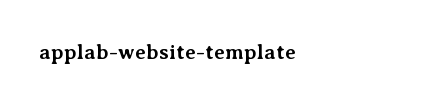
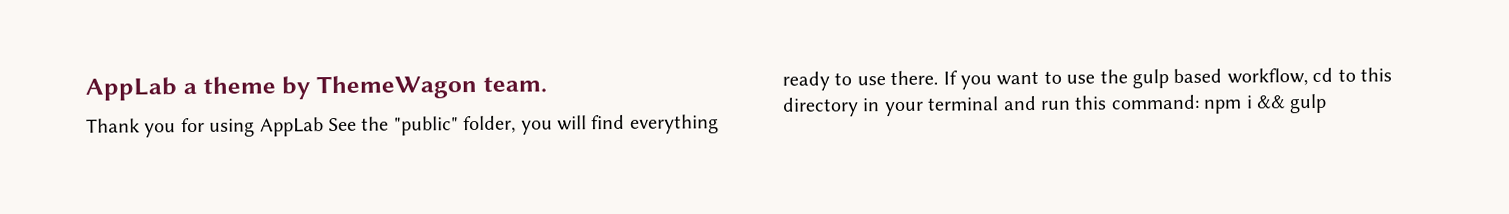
[39,44,296,64] applab-website-template -> [85,74,547,101] [86,114,719,138] [782,67,1392,91] [782,93,1328,117] AppLab a theme by ThemeWagon team. // Thank you for using AppLab See the "public" folder, you will find everything ready to use there. If you want to use the gulp based workflow, cd to this directory in your terminal and run this command: npm i && gulp

